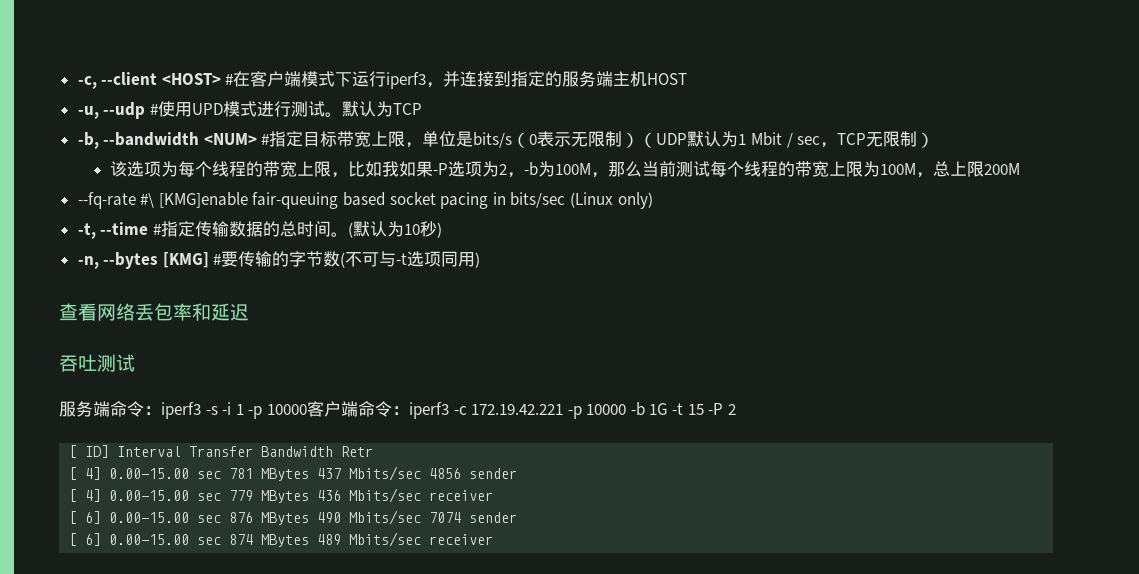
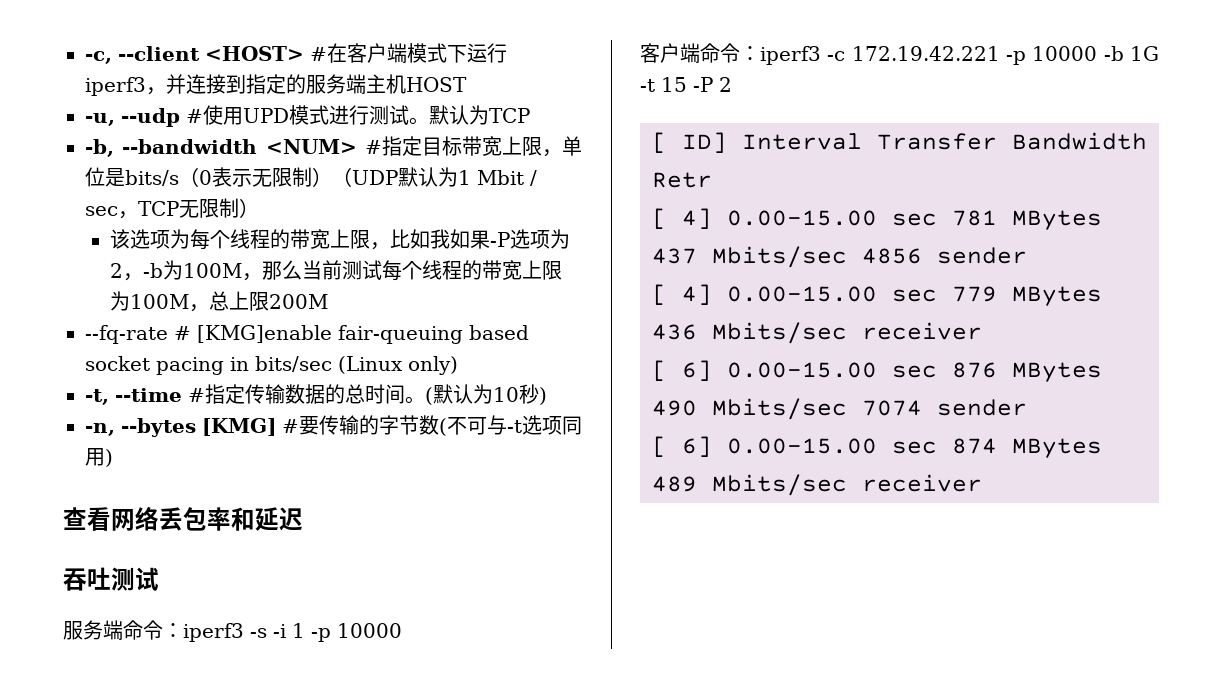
[140,193,155,208] #\ -> [174,326,191,340] #
(307, 409) none -> (402, 630) //

